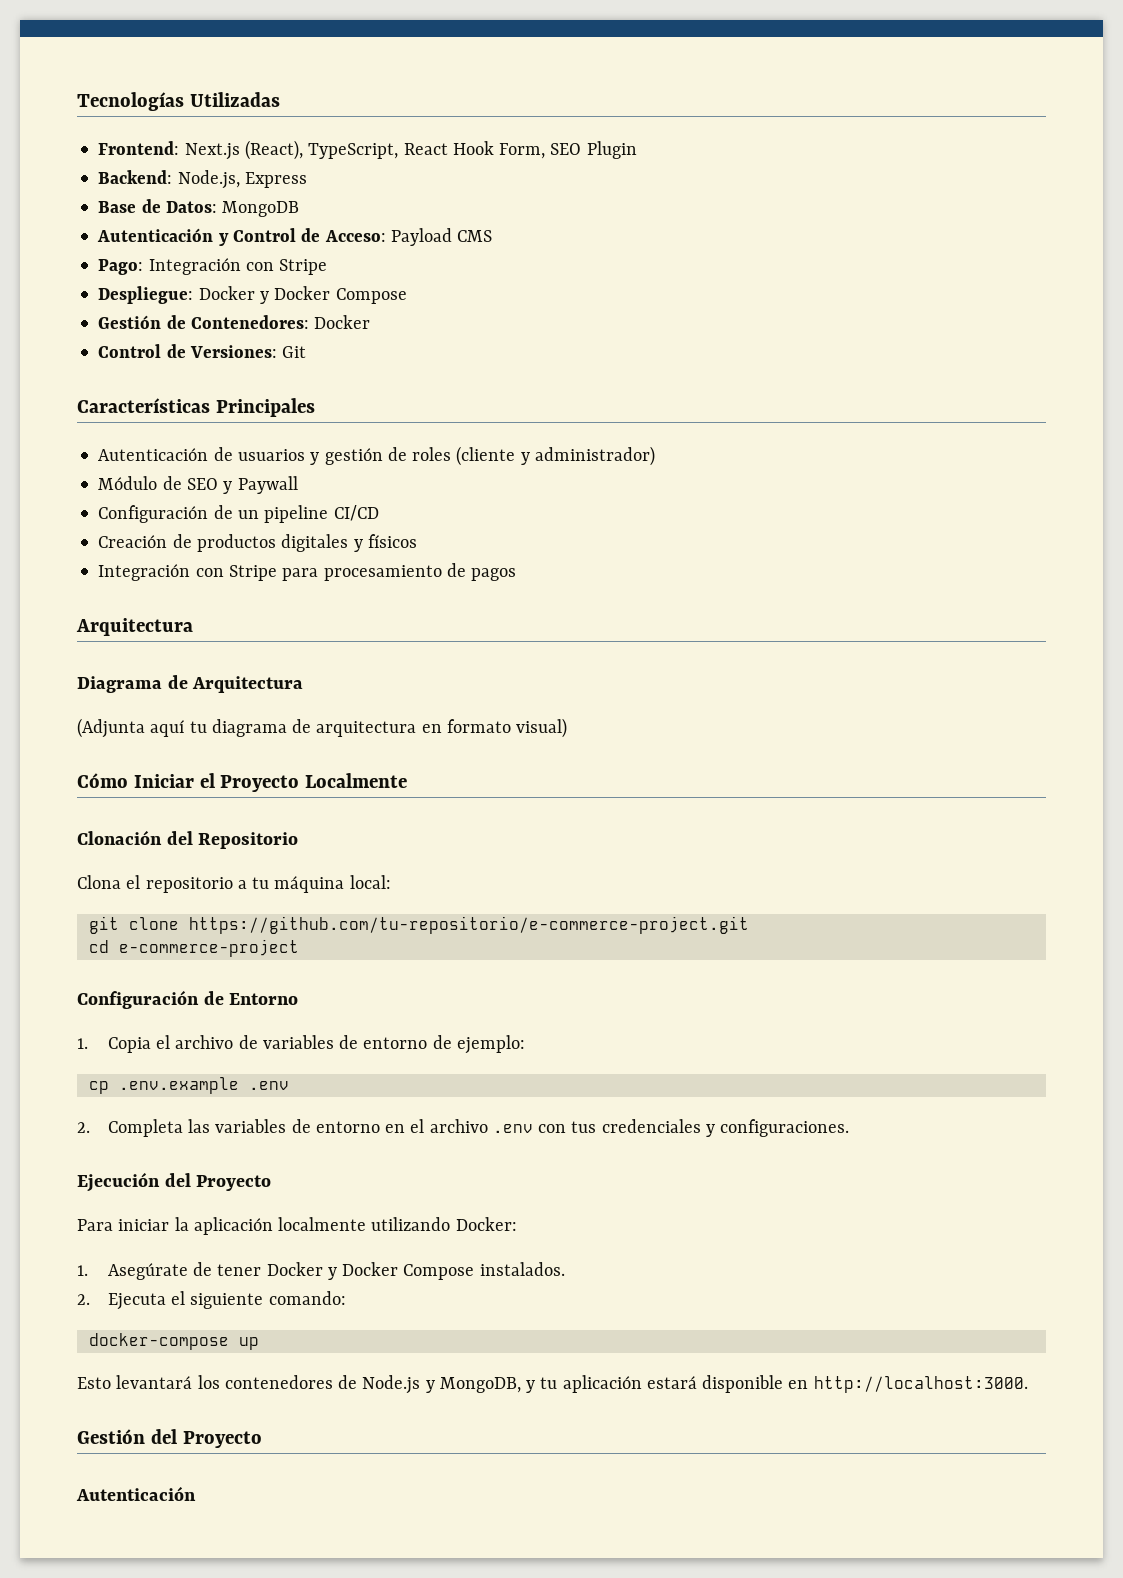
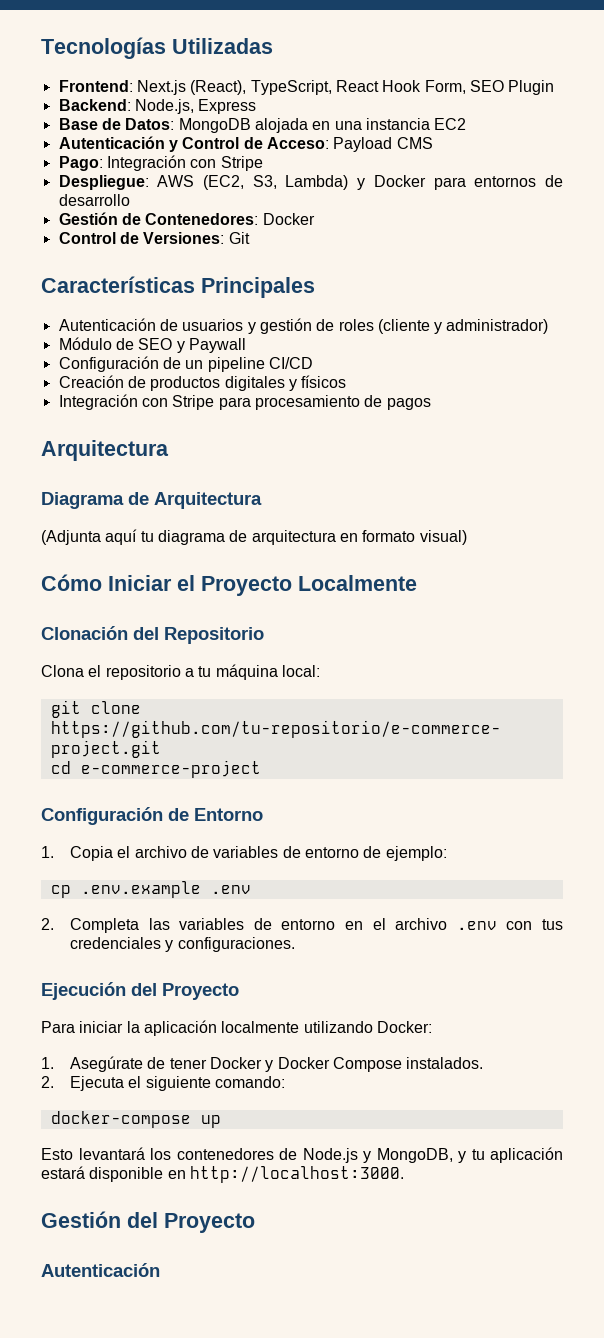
(300, 209) none -> [254,118,467,133] alojada en una instancia EC2
[198,286,407,304] Docker y Docker Compose -> [157,175,563,190] [58,194,130,206] AWS (EC2, S3, Lambda) y Docker para entornos de desarrollo

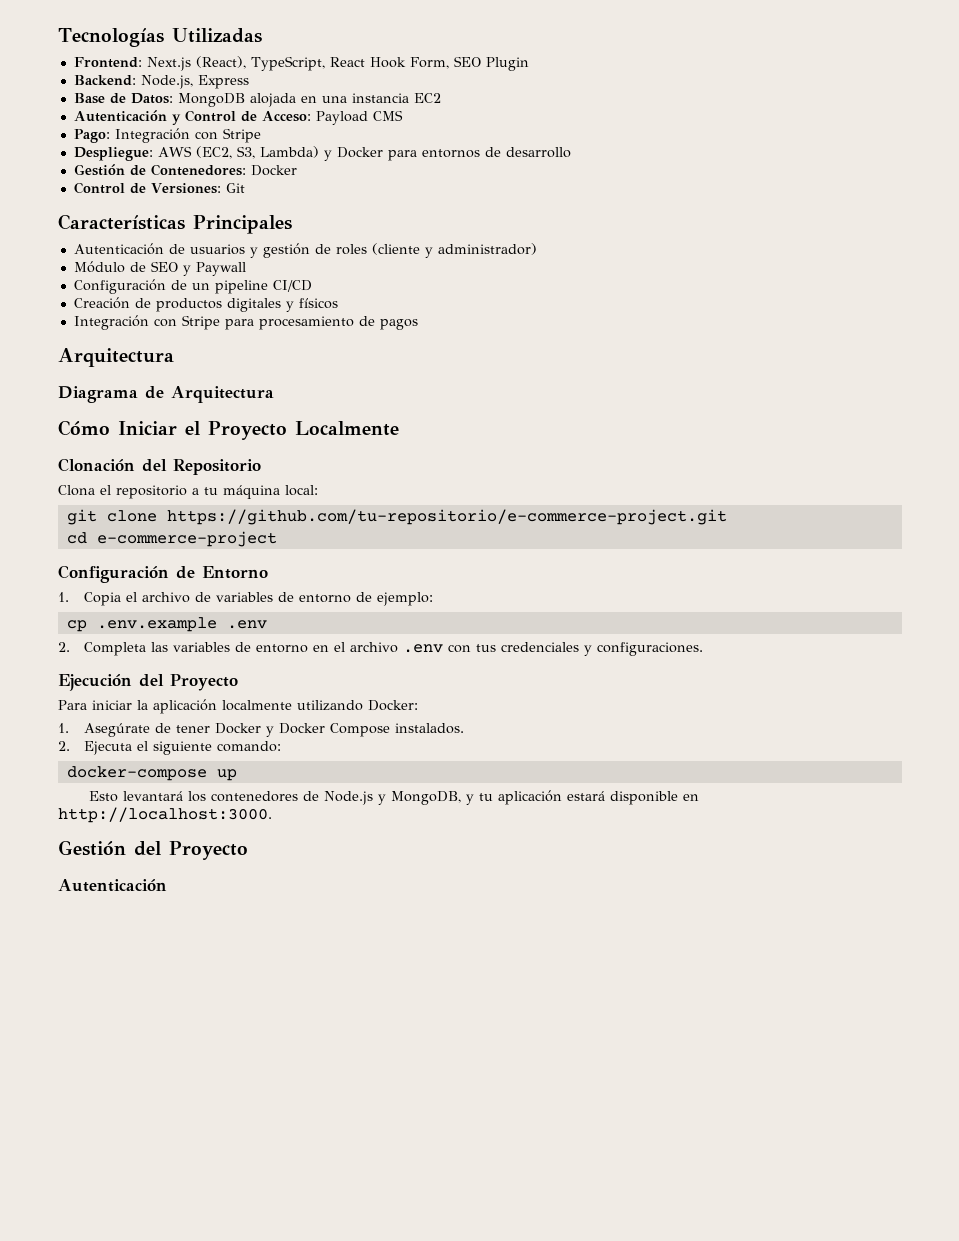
[41,529,467,545] // (Adjunta aquí tu diagrama de arquitectura en formato visual) -> (274, 394) none

